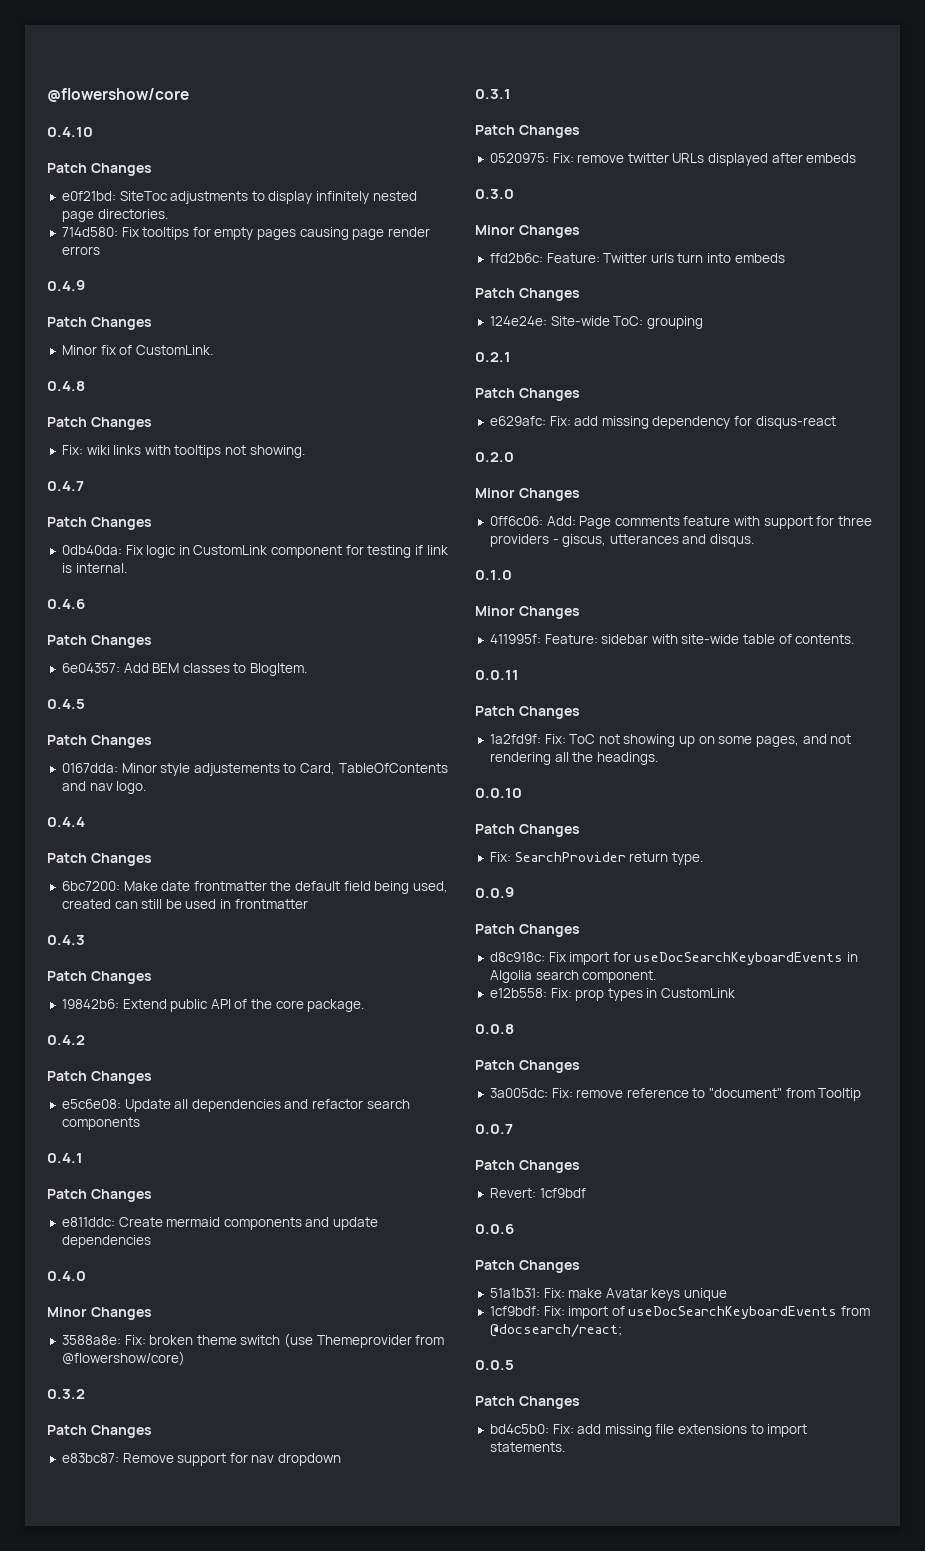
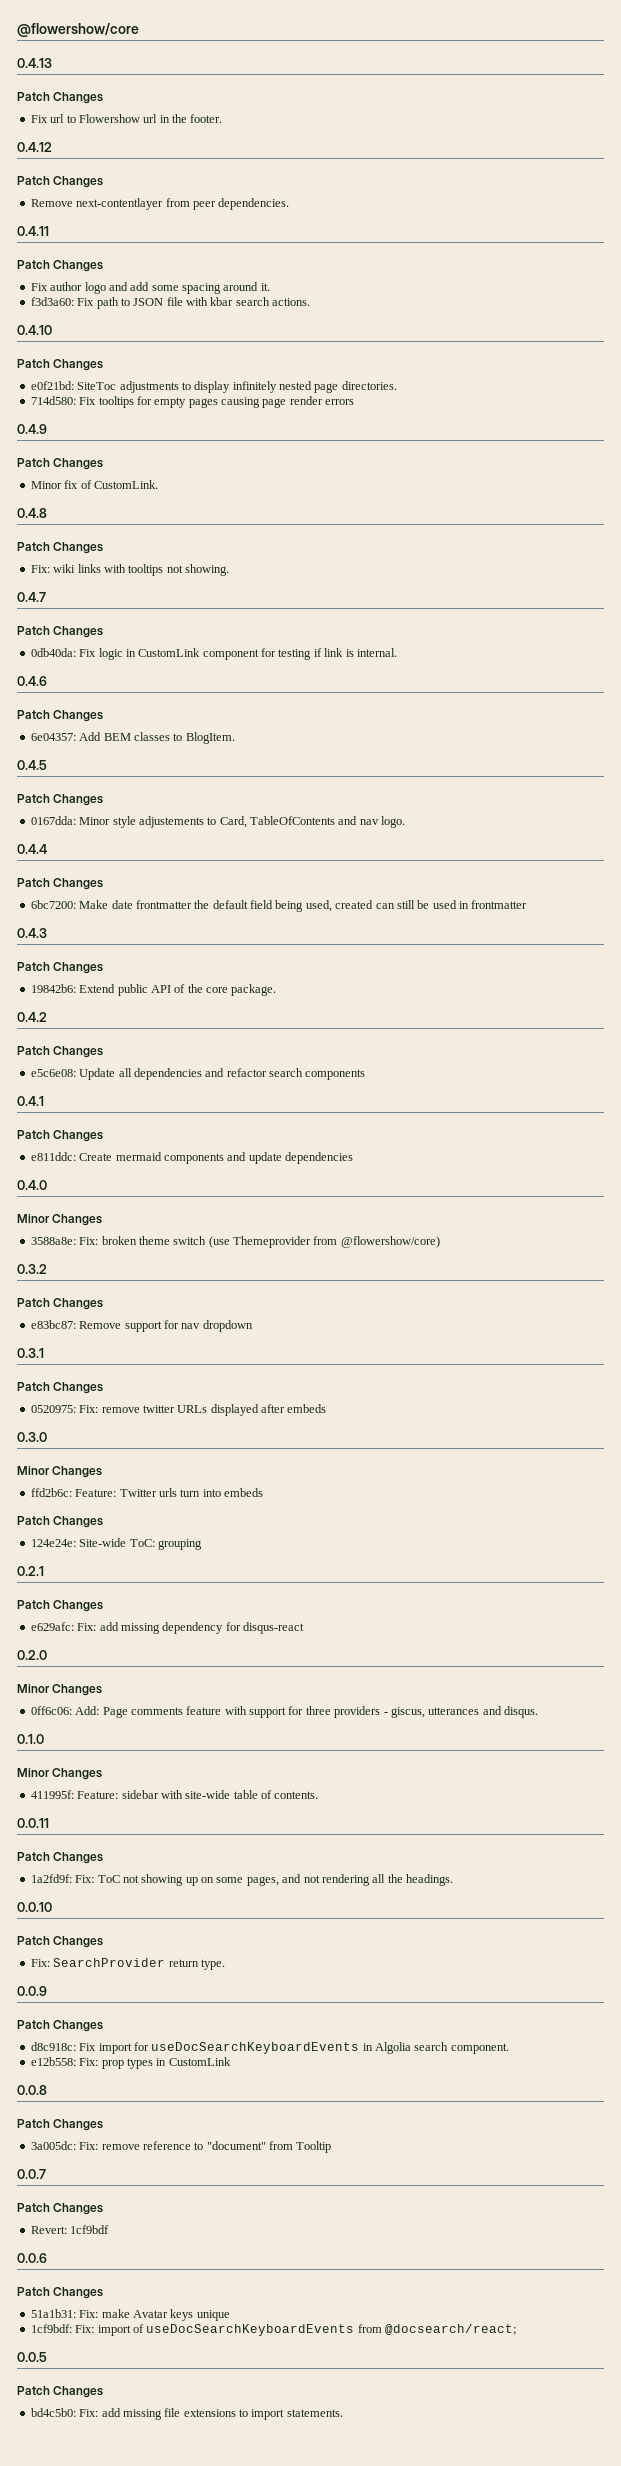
(189, 95) none -> [17,58,52,68] [17,92,104,104] [30,114,223,123] [17,142,52,152] [17,176,104,188] [30,198,290,210] [17,226,49,236] [17,260,104,272] [30,282,270,294] [30,297,311,309] // 0.4.13 // Patch Changes // Fix url to Flowershow url in the footer. // 0.4.12 // Patch Changes // Remove next-contentlayer from peer dependencies. // 0.4.11 // Patch Changes // Fix author logo and add some spacing around it. // f3d3a60: Fix path to JSON file with kbar search actions.

